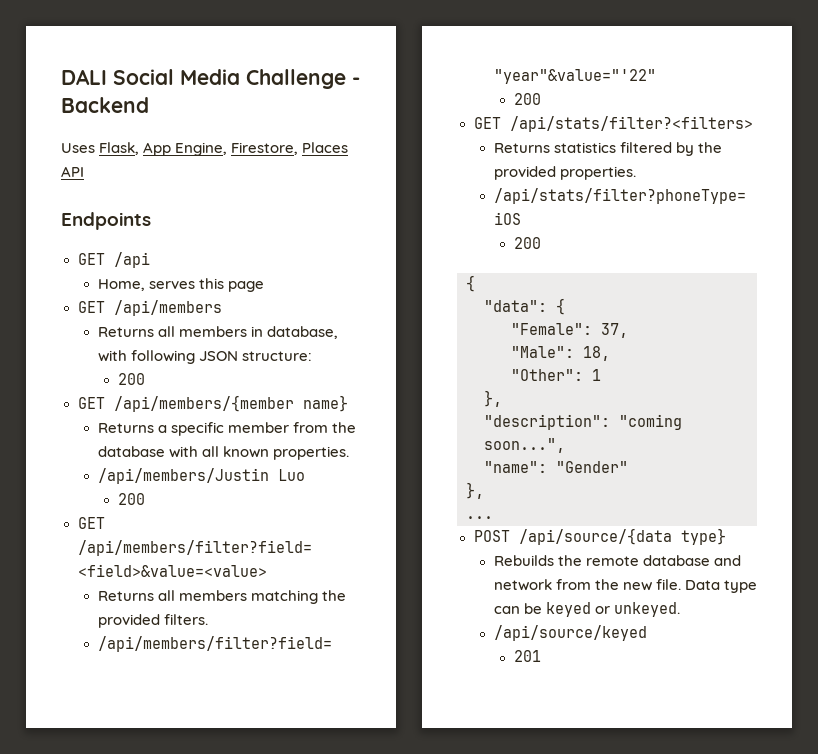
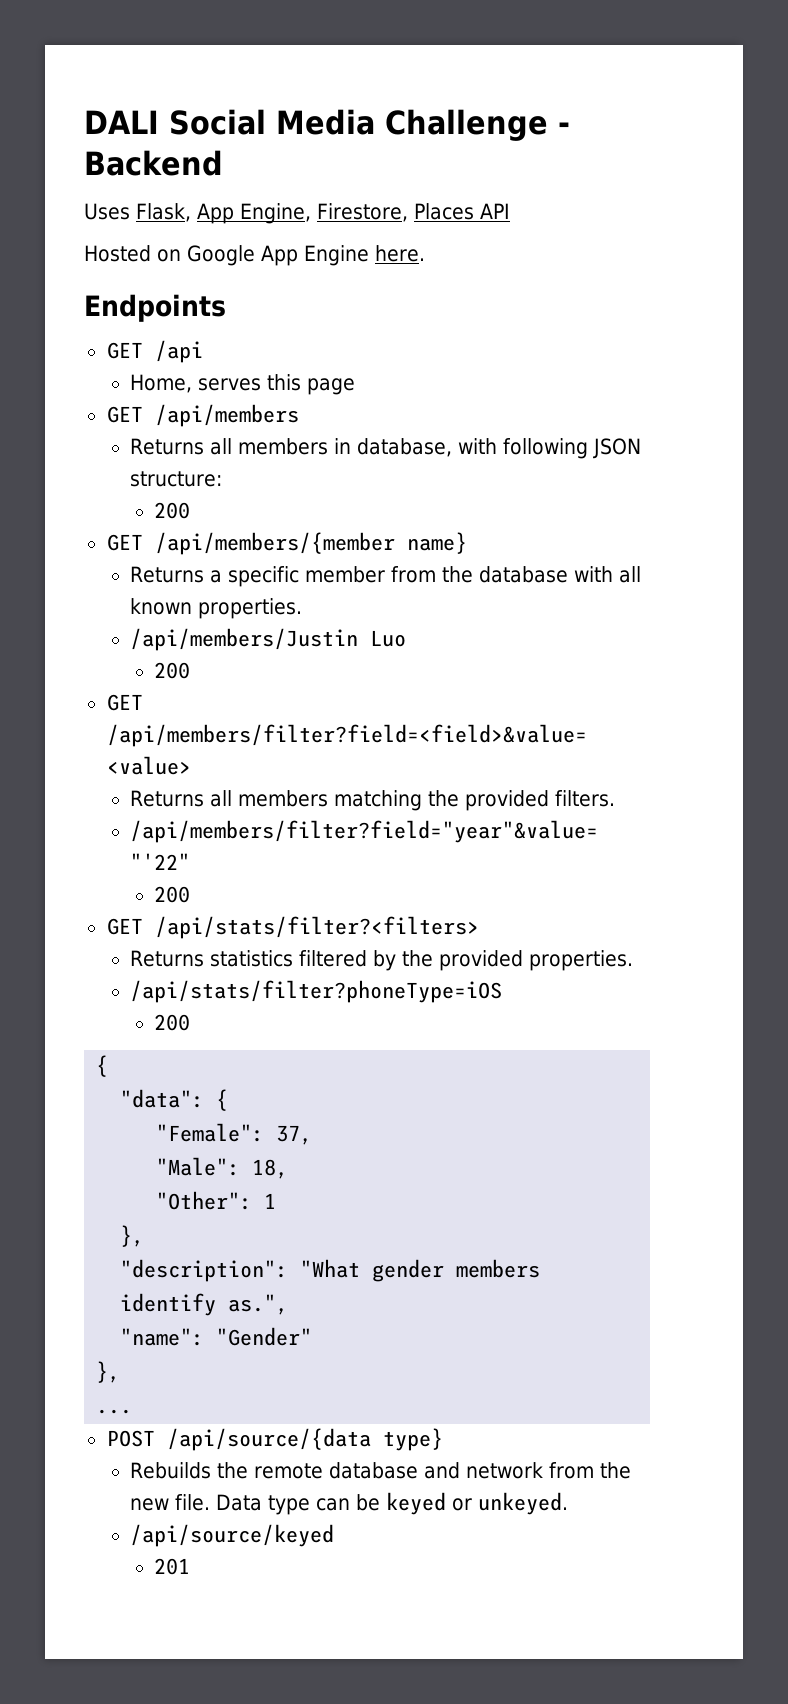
(84, 171) none -> [84,245,425,266] // Hosted on Google App Engine here.
[619,414,682,430] [484,438,565,453] "coming soon...", -> [300,1259,541,1282] [120,1293,289,1316] "What gender members identify as.",

